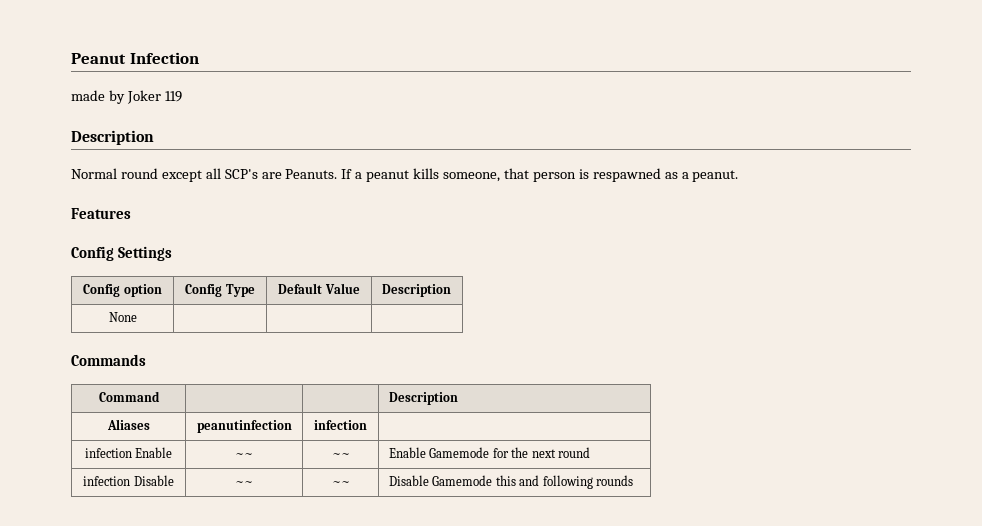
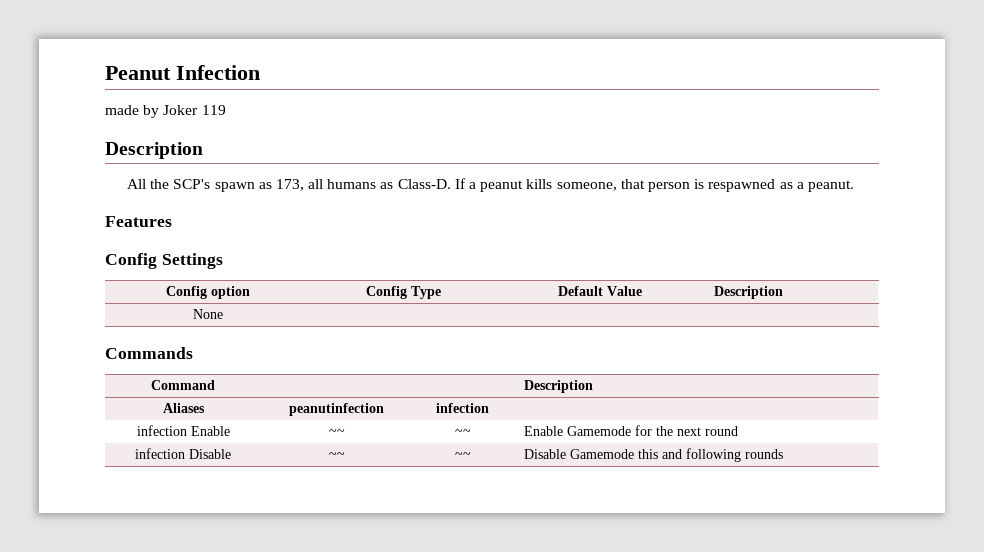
[71,168,338,182] Normal round except all SCP's are Peanuts. -> [126,179,451,192] All the SCP's spawn as 173, all humans as Class-D.

